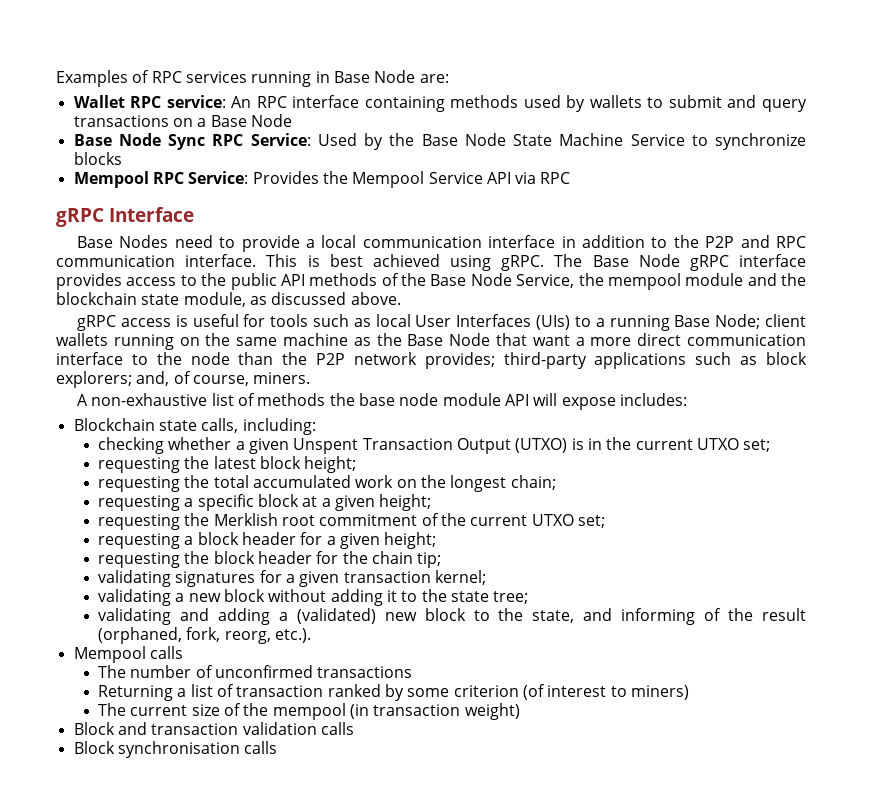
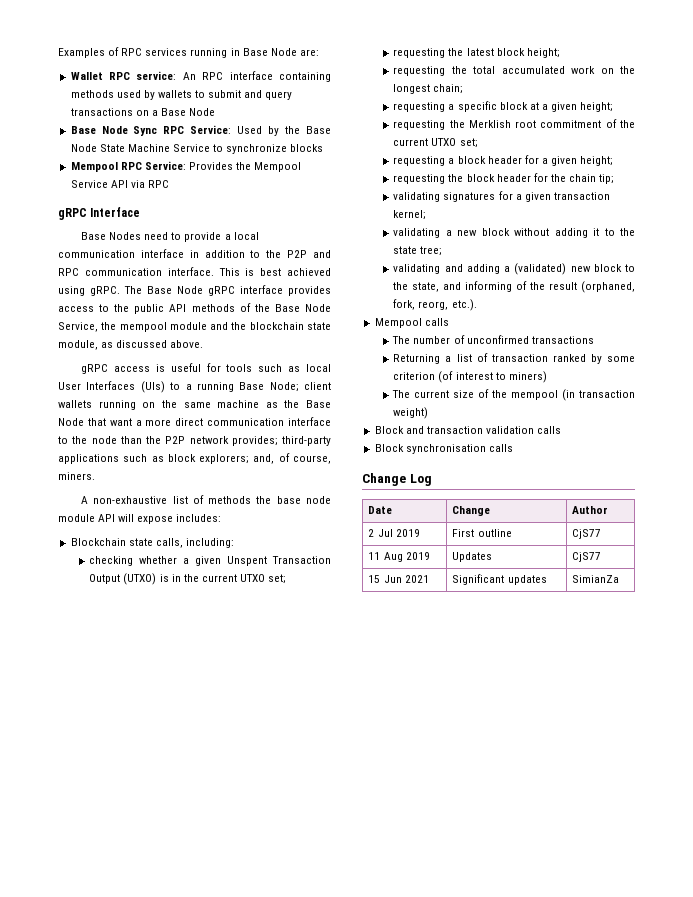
(278, 747) none -> [362,473,432,486] [368,506,393,514] [452,506,491,516] [572,506,609,514] [368,529,420,537] [452,529,512,537] [572,529,602,539] [368,552,430,562] [452,552,493,562] [572,552,602,562] [368,575,429,583] [452,574,547,585] [572,575,620,583] // Change Log // Date | Change | Author // 2 Jul 2019 | First outline | CjS77 // 11 Aug 2019 | Updates | CjS77 // 15 Jun 2021 | Significant updates | SimianZa

